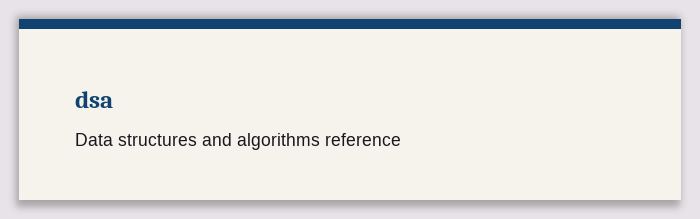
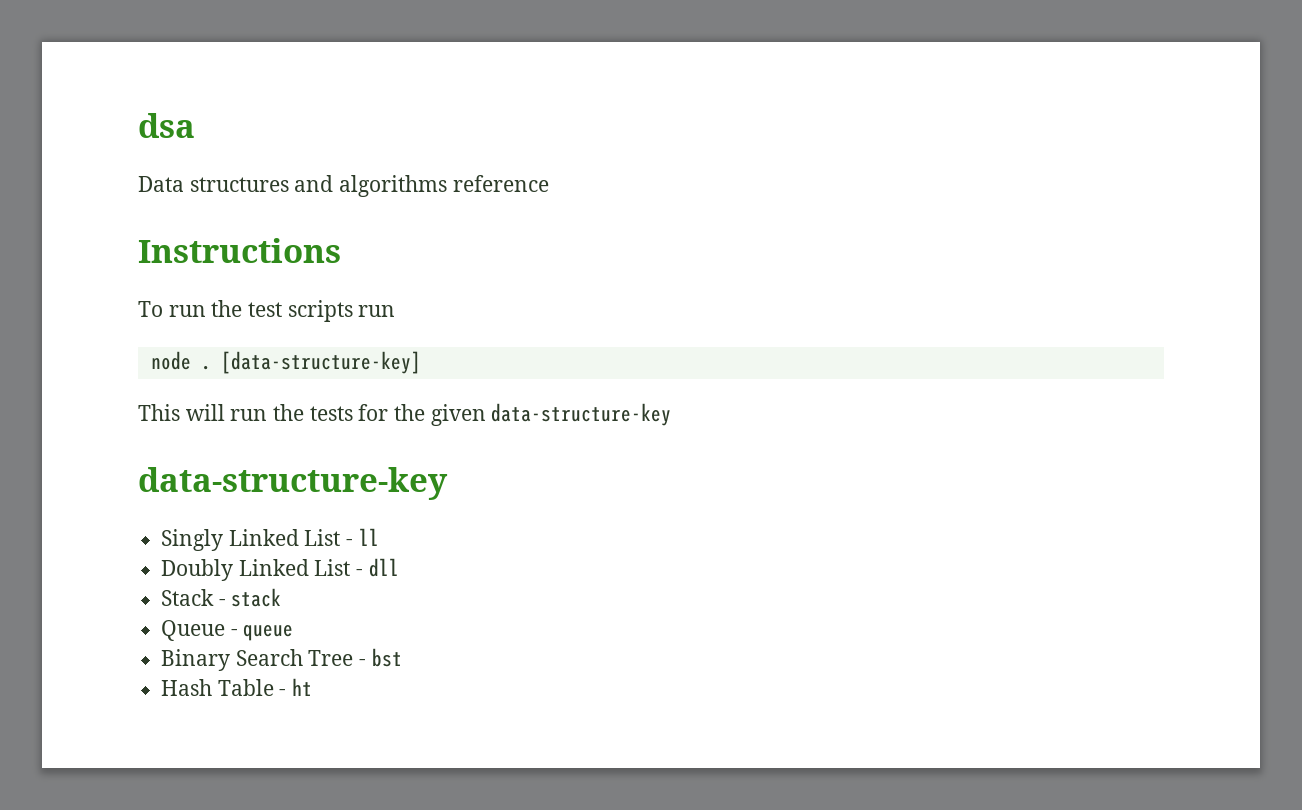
(401, 139) none -> [138,238,341,263] [138,300,396,322] [150,351,421,374] [138,403,672,426] [138,467,448,500] [161,528,379,551] [161,558,399,581] [161,588,282,607] [161,620,294,641] [161,648,402,671] [161,678,313,696] // Instructions // To run the test scripts run // node . [data-structure-key] // This will run the tests for the given data-structure-key // data-structure-key // Singly Linked List - ll // Doubly Linked List - dll // Stack - stack // Queue - queue // Binary Search Tree - bst // Hash Table - ht

